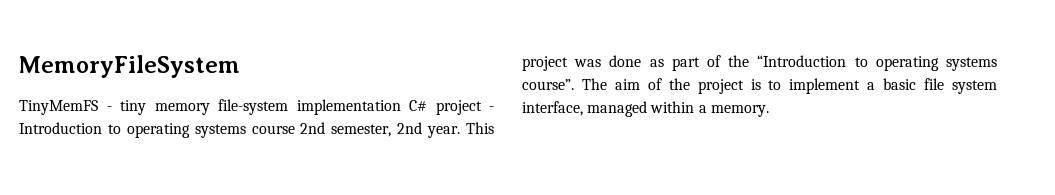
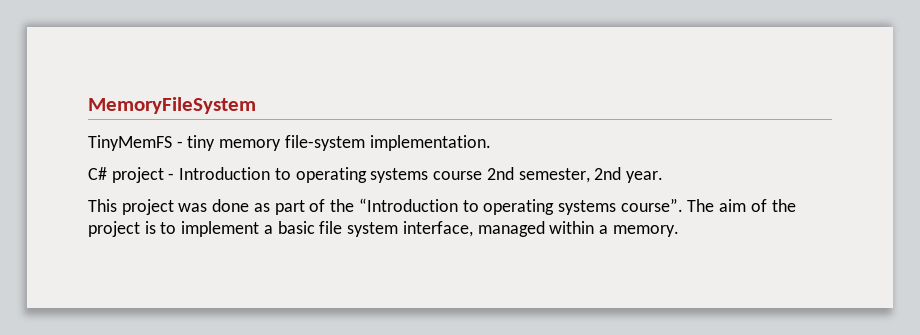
[296,99,401,115] implementation -> [369,135,491,151] implementation. //
(461, 132) none -> (663, 177) //

